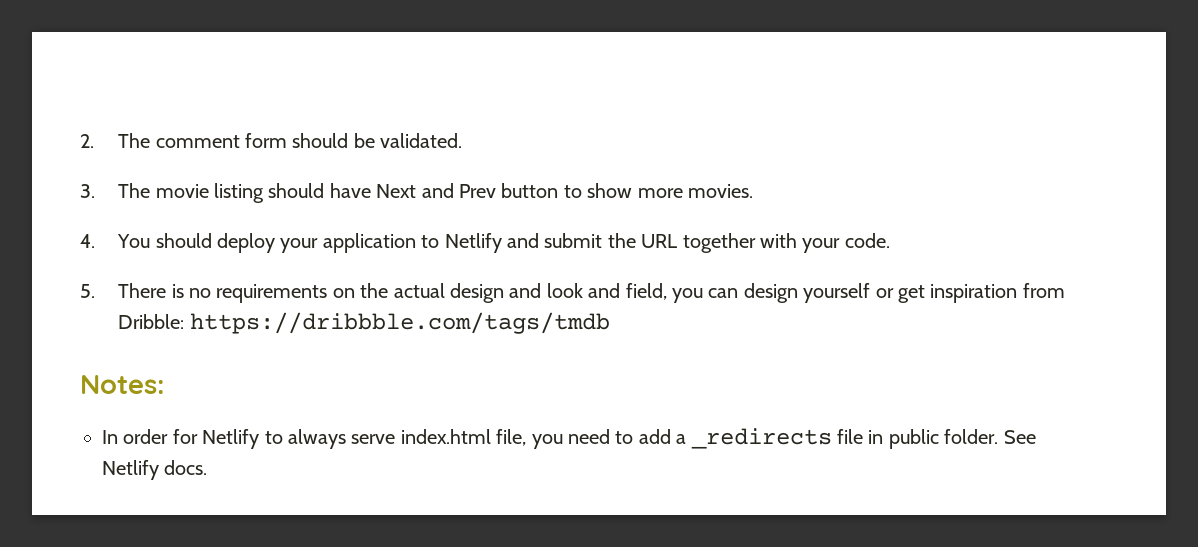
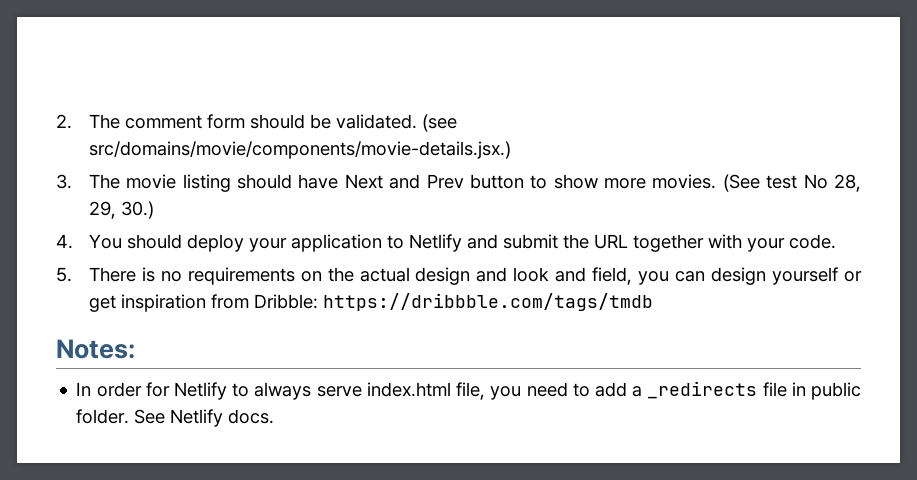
(463, 140) none -> [421,114,457,132] [88,141,511,159] (see src/domains/movie/components/movie-details.jsx.)
(754, 191) none -> [722,174,862,192] [88,201,154,219] (See test No 28, 29, 30.)

